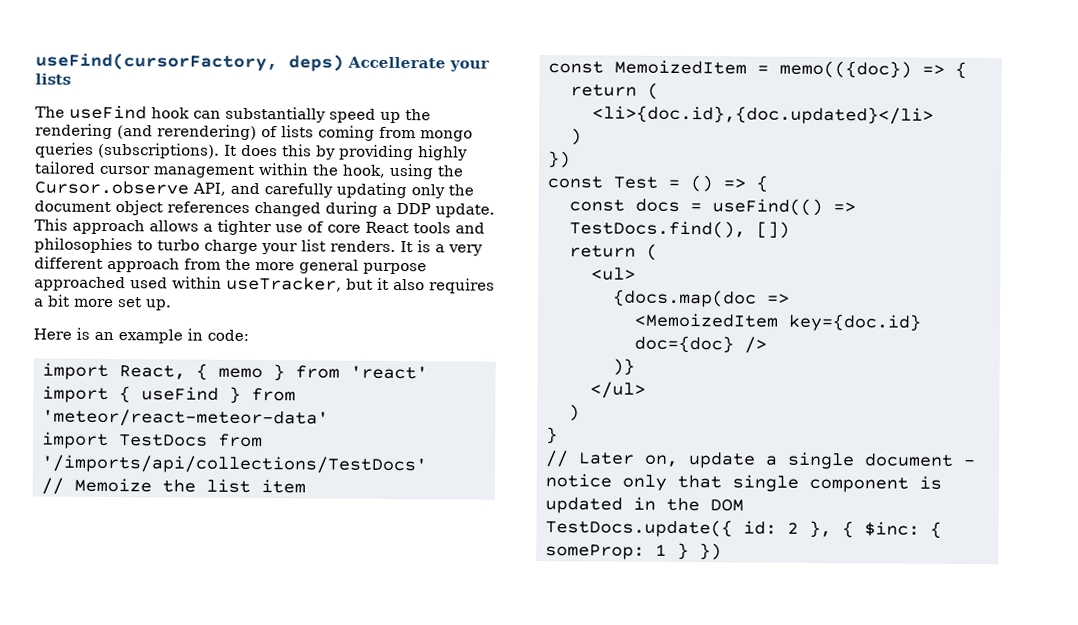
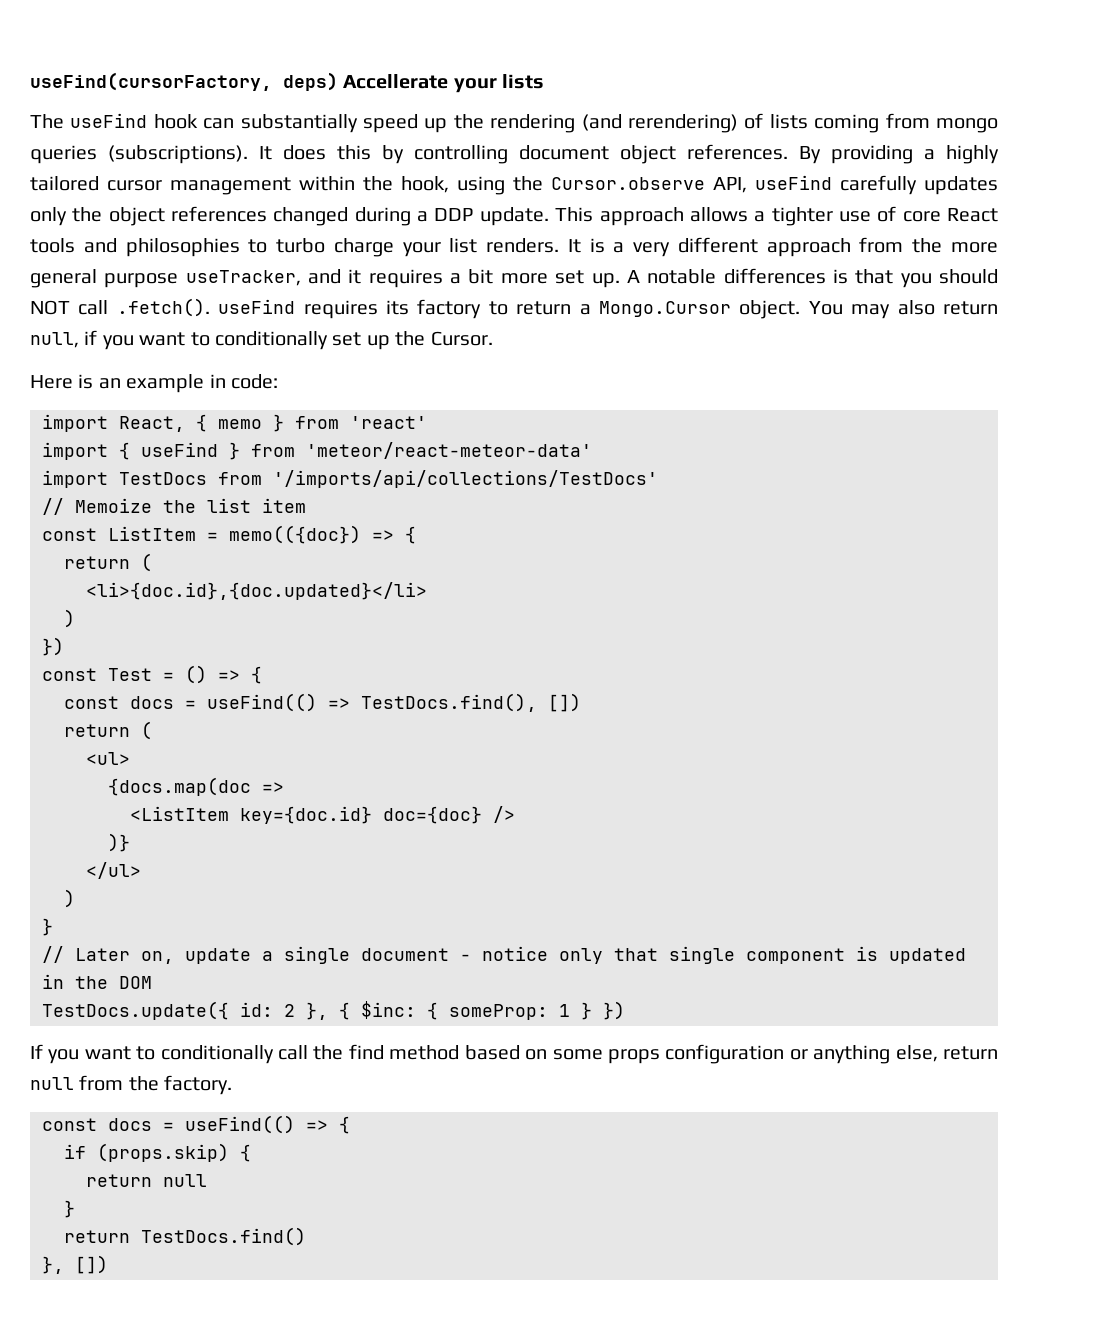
[339,144,414,161] providing -> [414,144,935,164] controlling document object references. By providing a
[230,182,407,199] and carefully updating -> [755,175,998,195] useFind carefully updates
[34,200,111,213] document -> (103, 214) none
[34,276,425,292] approached used within useTracker, but it also -> [185,269,362,286] useTracker, and it
(172, 305) none -> [626,268,999,288] [30,298,998,319] [30,330,493,350] A notable differences is that you should NOT call .fetch(). useFind requires its factory to return a Mongo.Cursor object. You may also return null, if you want to conditionally set up the Cursor.
[614,59,747,75] MemoizedItem -> [108,526,196,541] ListItem
[634,312,778,328] <MemoizedItem -> [130,806,229,821] <ListItem
(722, 552) none -> [30,1044,998,1064] [30,1075,233,1095] [42,1115,350,1134] [64,1143,251,1162] [86,1174,207,1187] [64,1200,75,1218] [64,1227,306,1246] [42,1255,108,1274] // If you want to conditionally call the find method based on some props configuration or anything else, return null from the factory. // const docs = useFind(() => { // if (props.skip) { // return null // } // return TestDocs.find() // }, [])

